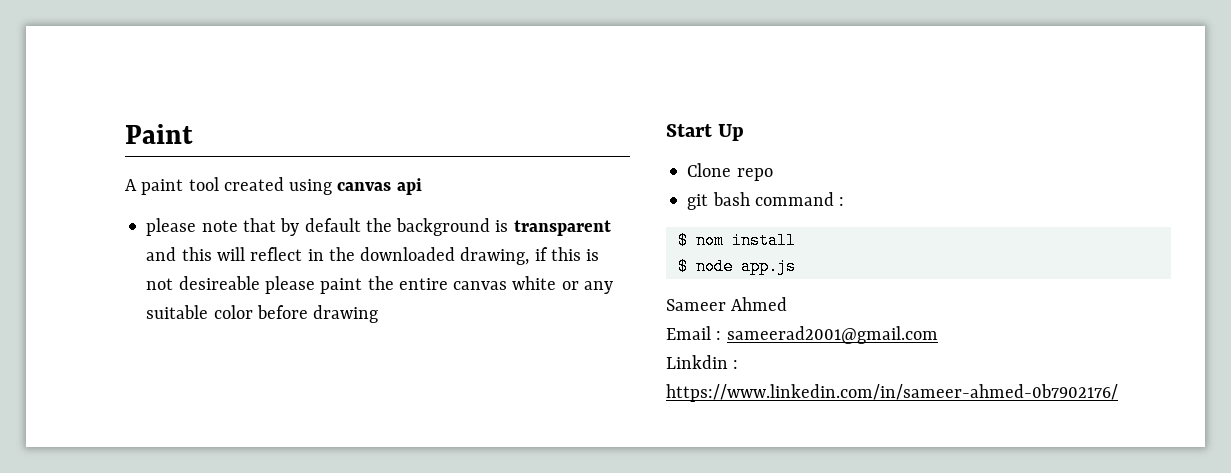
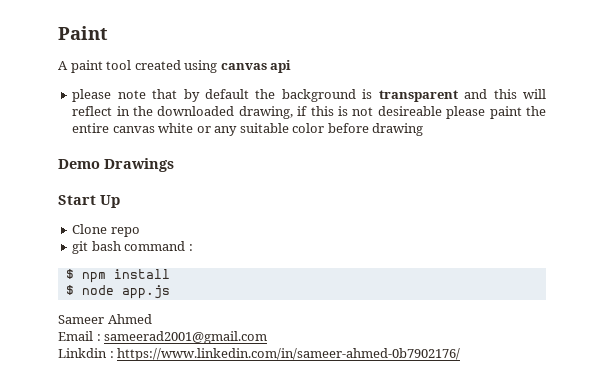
(379, 314) none -> [58,158,174,172] // Demo Drawings
[695,232,724,249] nom -> [81,272,106,283] npm

